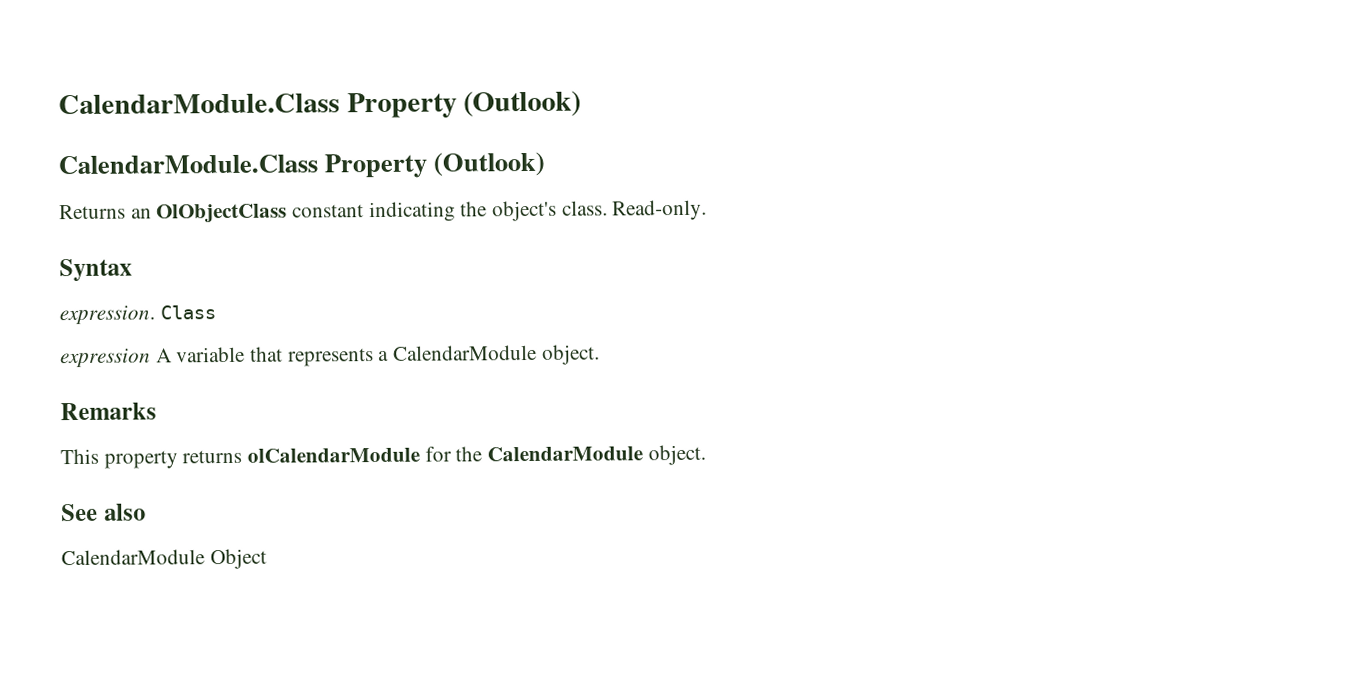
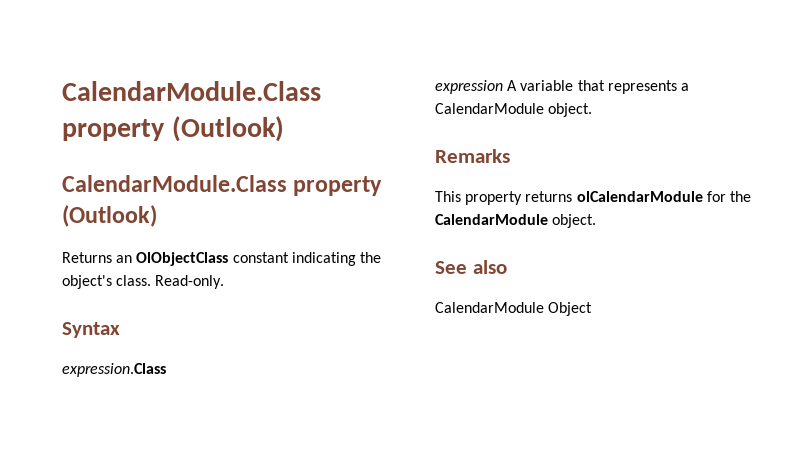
[58,92,457,119] CalendarModule.Class Property -> [62,81,321,101] [62,119,165,141] CalendarModule.Class property
[324,153,428,179] Property -> [293,176,383,196] property
[59,305,216,326] expression. Class -> [62,363,166,377] expression.Class

